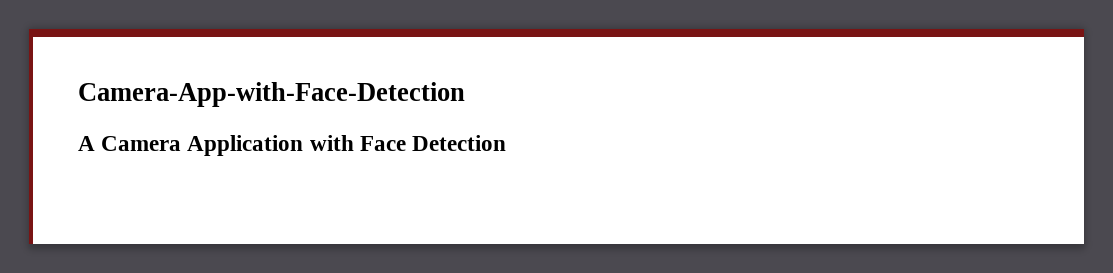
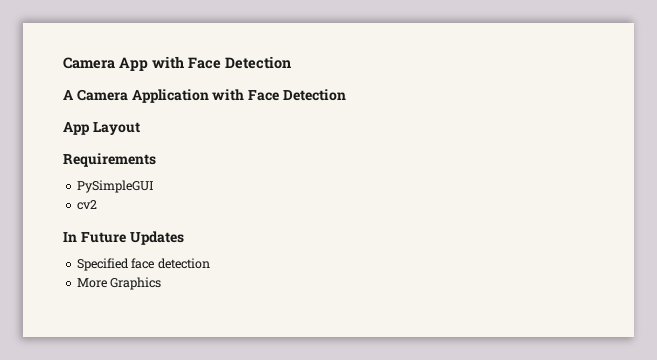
[78,82,465,107] Camera-App-with-Face-Detection -> [63,56,291,71] Camera App with Face Detection
(507, 143) none -> [63,122,140,135] [63,153,156,167] [76,180,154,193] [76,200,97,210] [63,231,184,245] [76,258,210,271] [76,277,162,290] // App Layout // Requirements // PySimpleGUI // cv2 // In Future Updates // Specified face detection // More Graphics

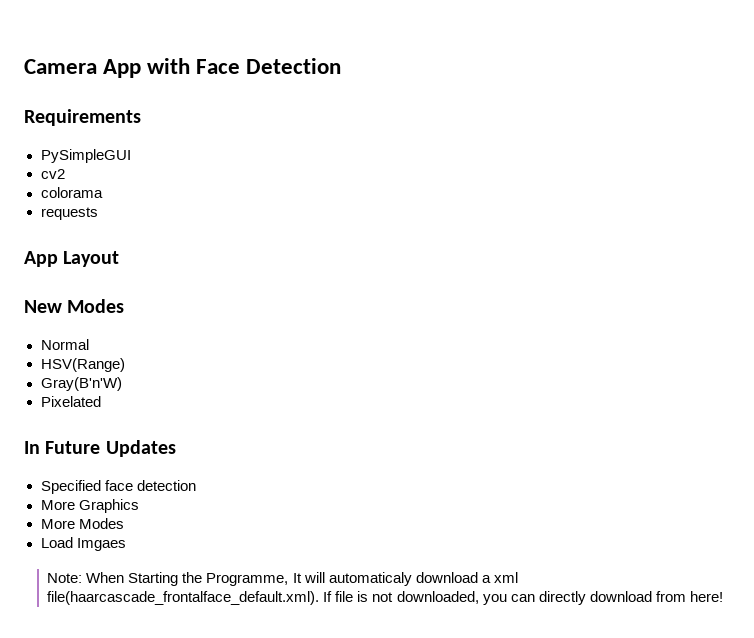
[63,89,346,103] [63,122,140,135] [63,153,156,167] [76,180,154,193] [76,200,97,210] A Camera Application with Face Detection // App Layout // Requirements // PySimpleGUI // cv2 -> [24,109,141,126] [40,149,131,163] [40,169,65,179] [40,187,103,198] [40,207,98,220] [24,251,120,267] [24,299,125,313] [40,339,89,350] [40,358,125,372] [40,377,122,391] [40,396,101,407] Requirements // PySimpleGUI // cv2 // colorama // requests // App Layout // New Modes // Normal // HSV(Range) // Gray(B'n'W) // Pixelated
(162, 283) none -> [40,518,124,529] [40,537,126,551] [47,572,518,586] [47,591,723,605] // More Modes // Load Imgaes // Note: When Starting the Programme, It will automaticaly download a xml file(haarcascade_frontalface_default.xml). If file is not downloaded, you can directly download from here!

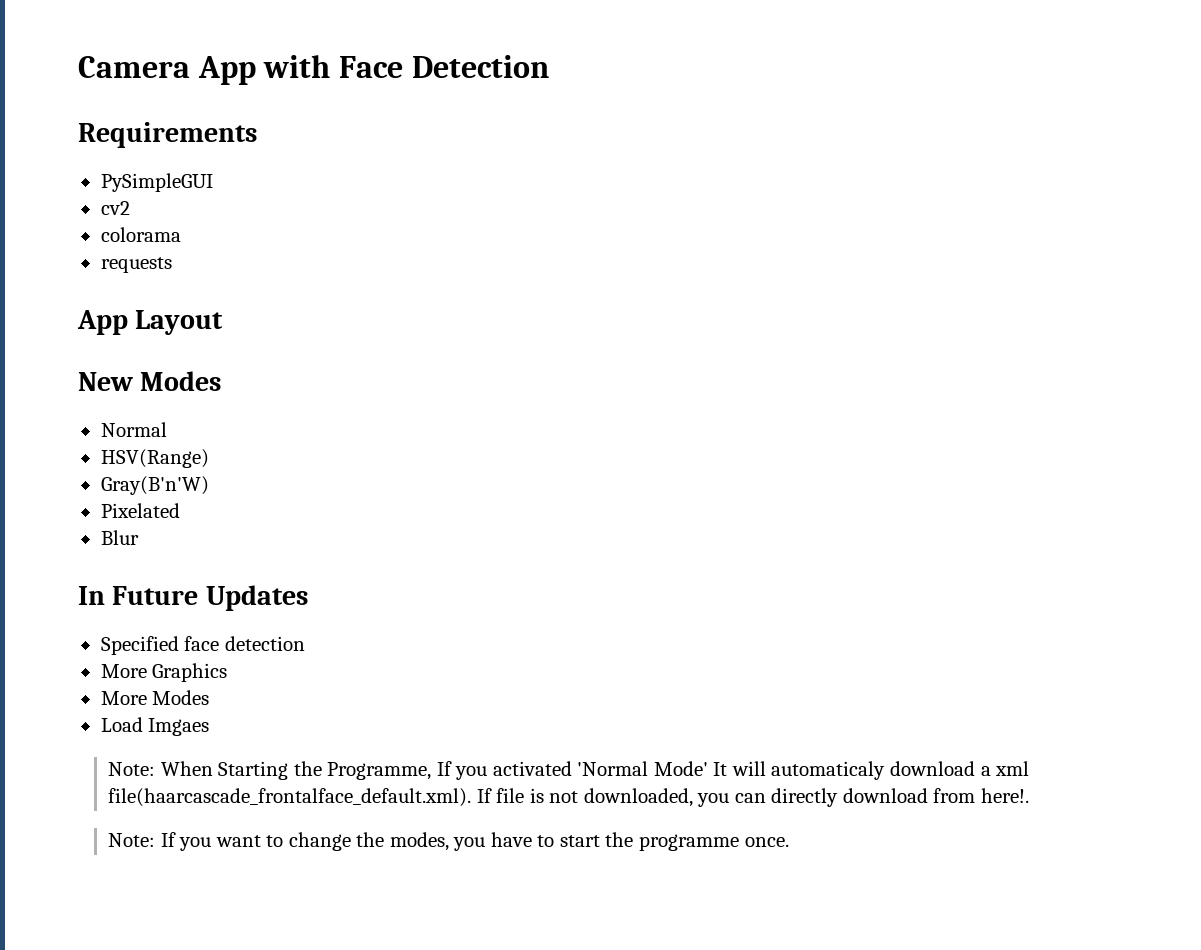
(101, 401) none -> [100,530,139,545] // Blur
(289, 579) none -> [436,761,708,780] If you activated 'Normal Mode'
[689,591,723,602] here! -> [980,788,1029,803] [108,832,789,851] here!. // Note: If you want to change the modes, you have to start the programme once.

